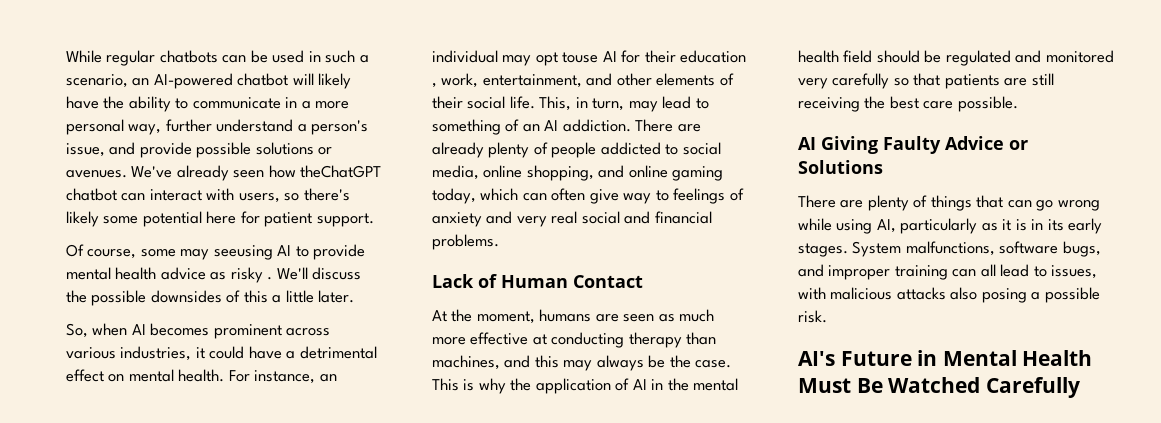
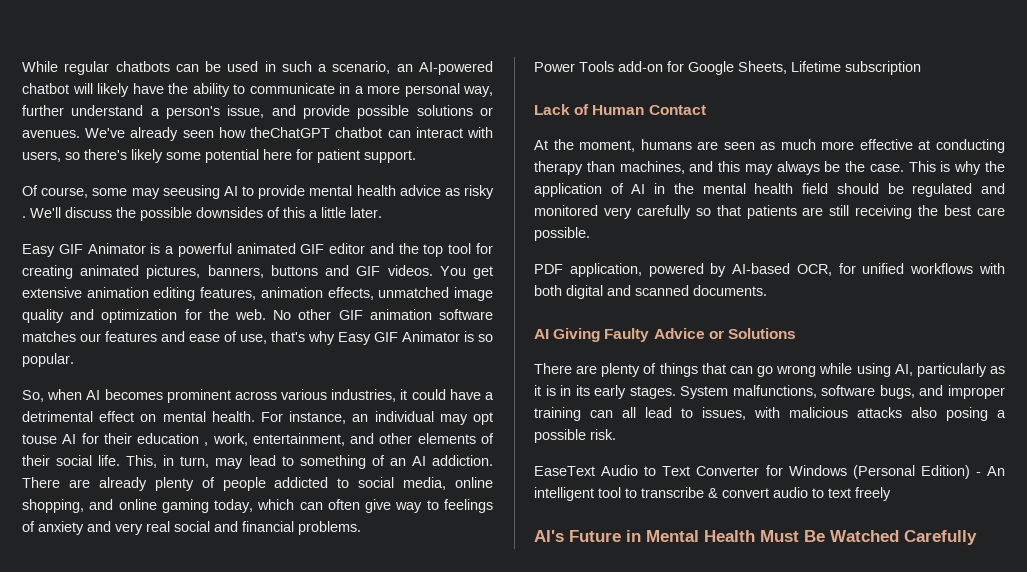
(355, 296) none -> [22,243,494,257] [22,265,494,279] [22,287,494,301] [22,309,493,323] [22,331,493,345] [22,353,74,367] // Easy GIF Animator is a powerful animated GIF editor and the top tool for creating animated pictures, banners, buttons and GIF videos. You get extensive animation editing features, animation effects, unmatched image quality and optimization for the web. No other GIF animation software matches our features and ease of use, that's why Easy GIF Animator is so popular.
(499, 242) none -> [534,61,921,75] // Power Tools add-on for Google Sheets, Lifetime subscription
(1018, 104) none -> [534,263,1005,277] [534,285,767,299] // PDF application, powered by AI-based OCR, for unified workflows with both digital and scanned documents.
(827, 316) none -> [534,465,1005,479] [534,487,891,501] // EaseText Audio to Text Converter for Windows (Personal Edition) - An intelligent tool to transcribe & convert audio to text freely

